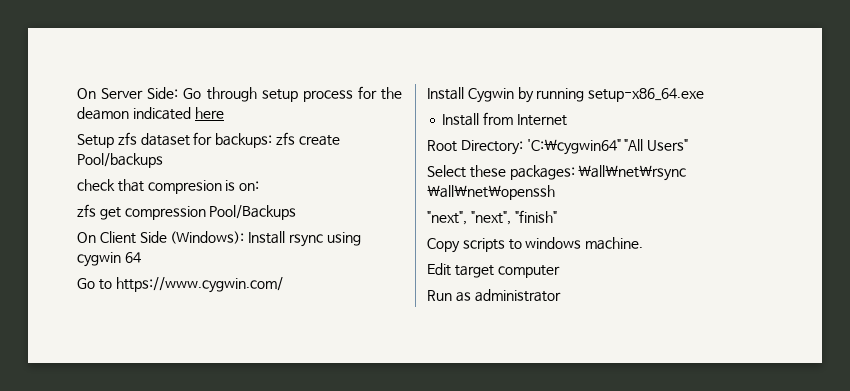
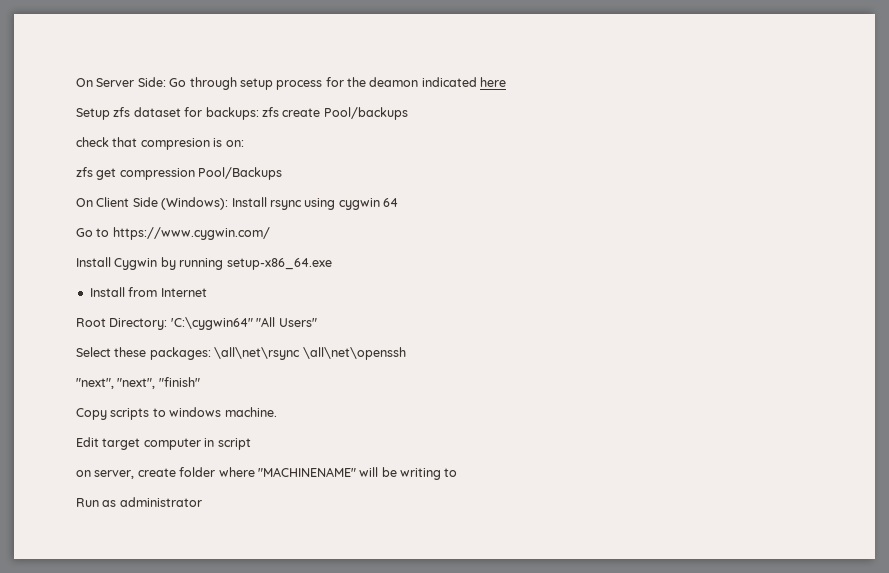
(560, 271) none -> [204,438,251,450] [76,467,458,480] in script // on server, create folder where "MACHINENAME" will be writing to

